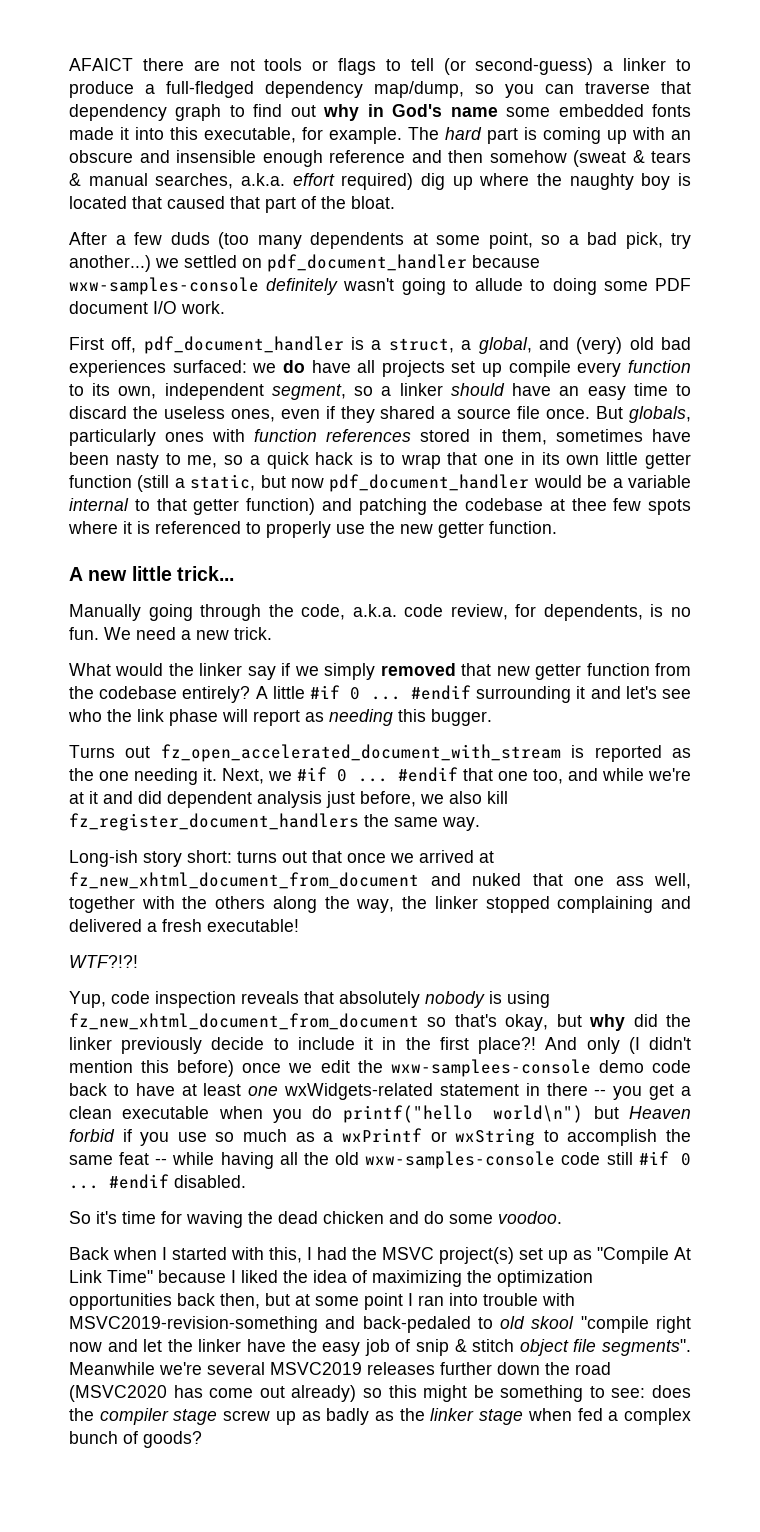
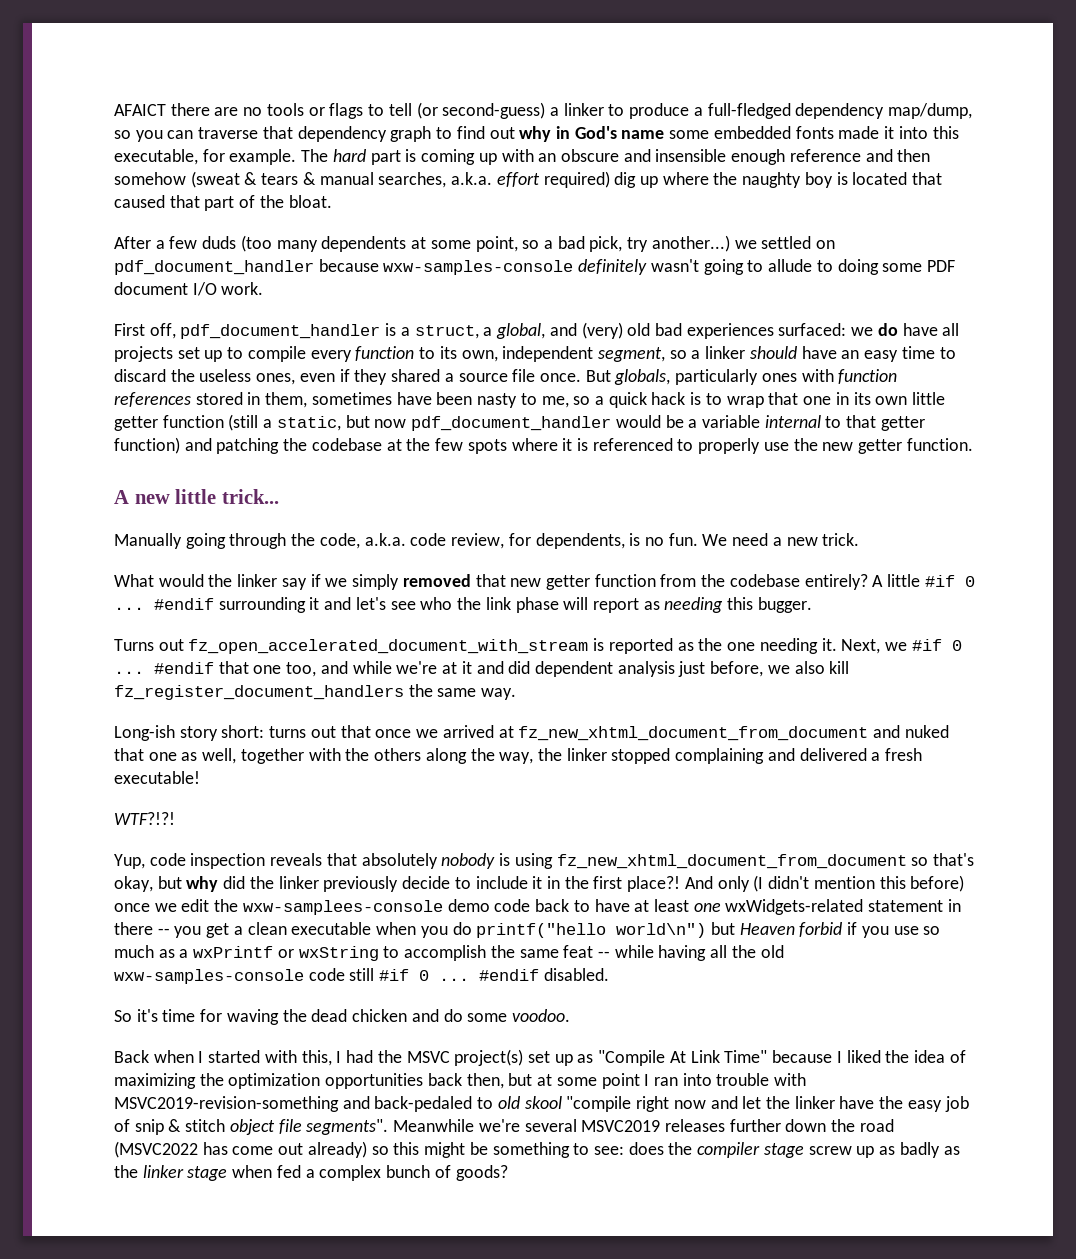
[229,59,255,71] not -> [243,107,263,116] no
(503, 370) none -> [227,347,244,359] to
[571,498,607,511] thee -> [406,438,431,451] the
[615,876,644,886] ass -> [181,752,198,761] as
[69,1385,167,1402] (MSVC2020 -> [114,1141,198,1158] (MSVC2022

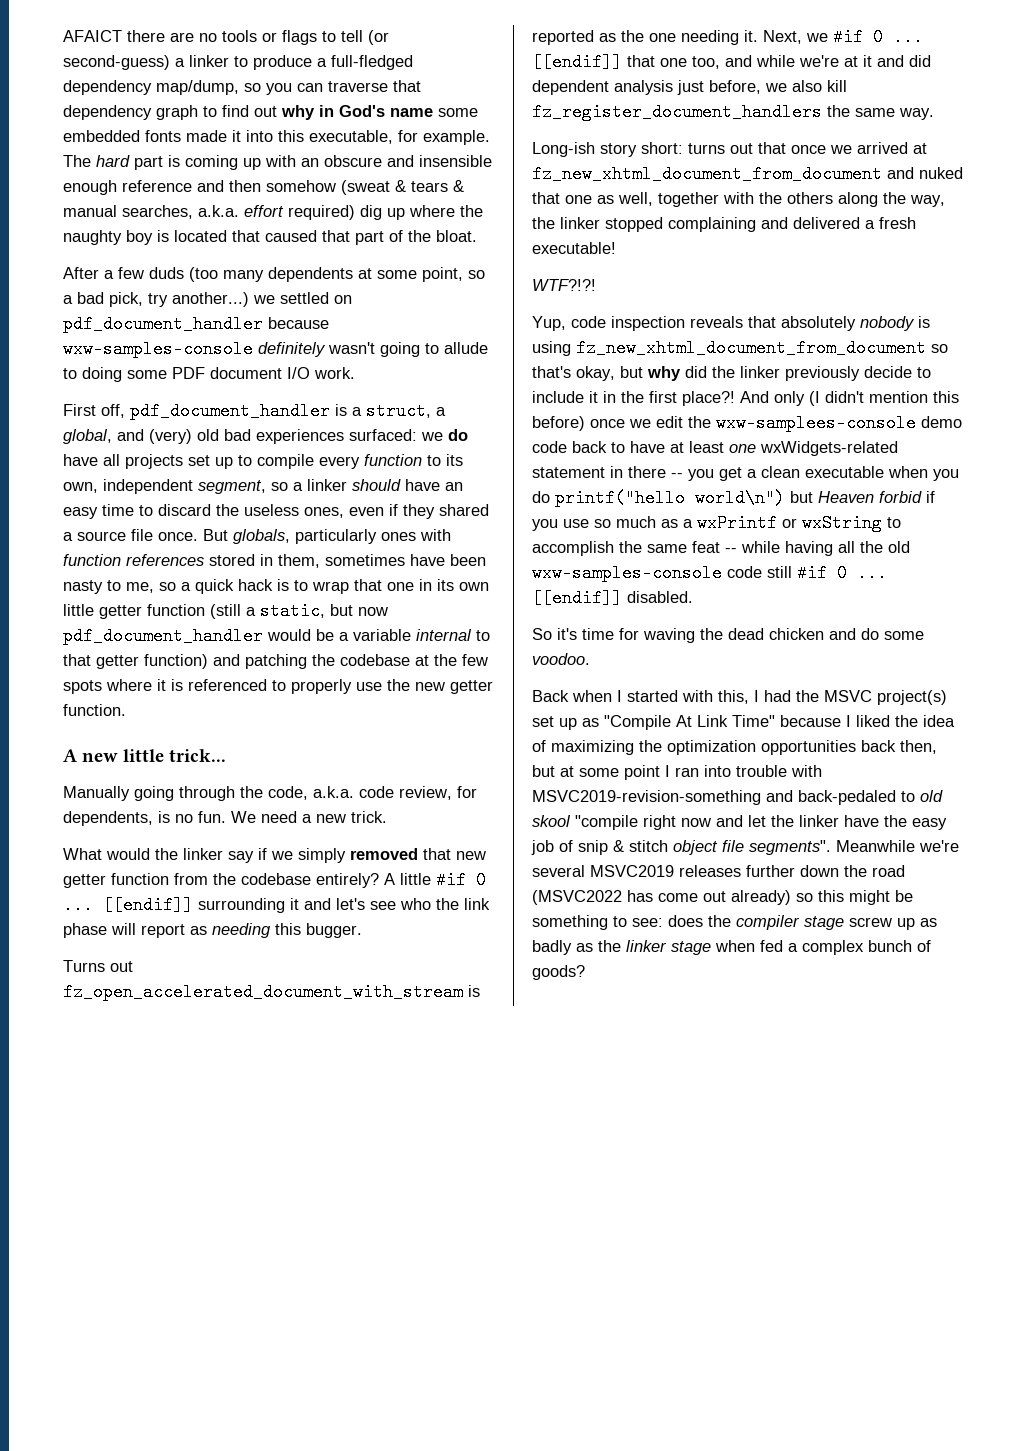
[154,598,214,610] #endif -> [103,896,193,914] [[endif]]
[154,662,214,674] #endif -> [532,53,622,71] [[endif]]
[479,969,540,981] #endif -> [532,589,622,607] [[endif]]

